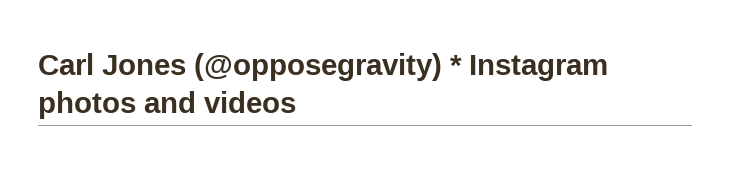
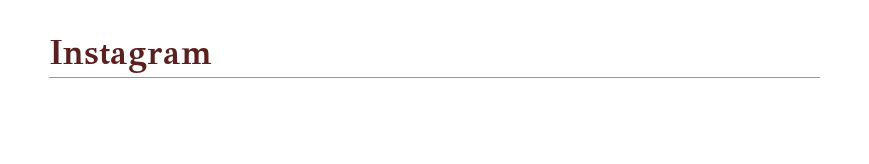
[38,53,608,81] [38,91,296,119] Carl Jones (@opposegravity) * Instagram photos and videos -> [49,40,212,73] Instagram

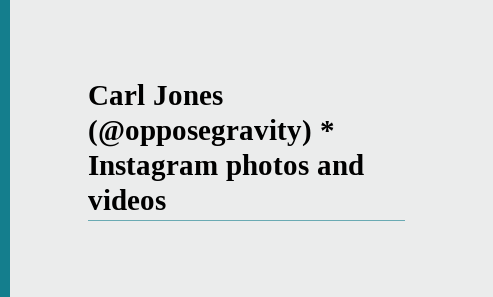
[49,40,212,73] Instagram -> [88,84,223,105] [88,119,335,147] [88,154,364,181] [88,189,166,210] Carl Jones (@opposegravity) * Instagram photos and videos

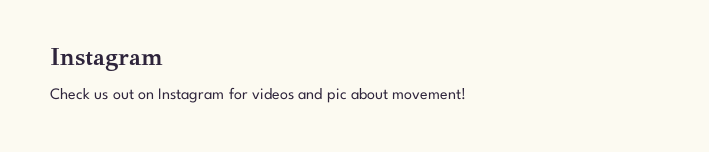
[88,84,223,105] [88,119,335,147] [88,154,364,181] [88,189,166,210] Carl Jones (@opposegravity) * Instagram photos and videos -> [50,48,163,71] [50,87,467,103] Instagram // Check us out on Instagram for videos and pic about movement!

